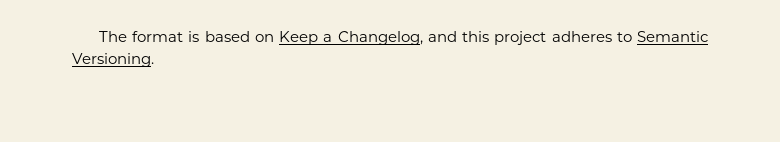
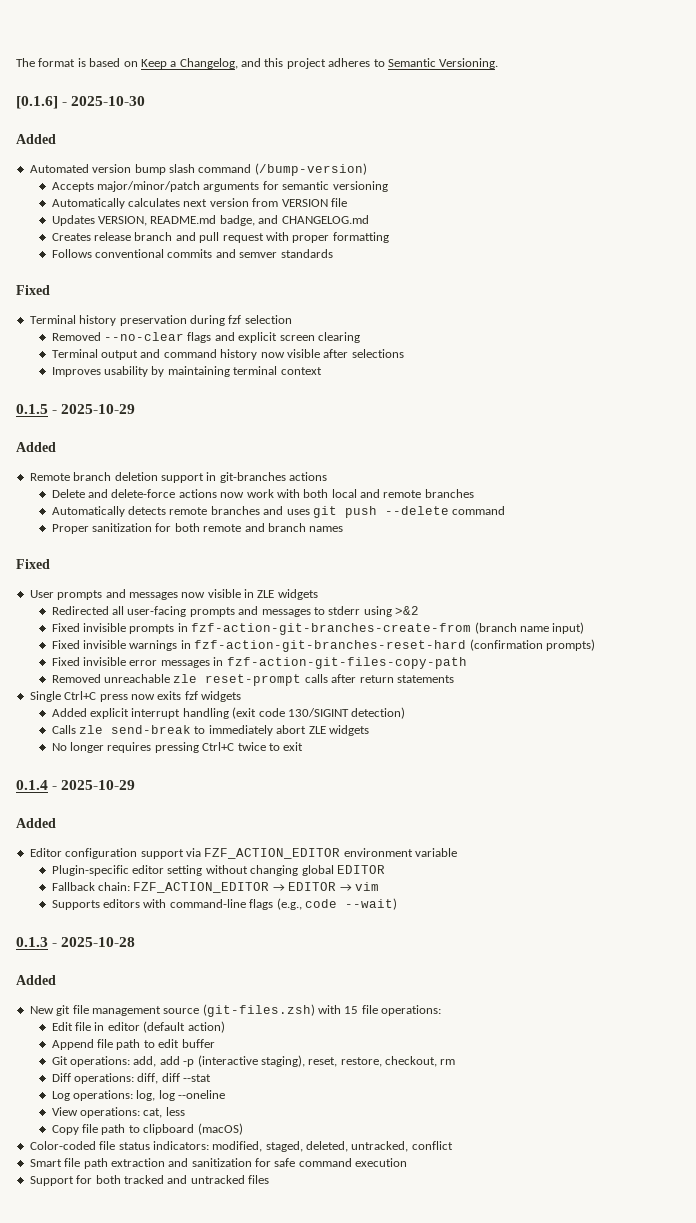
(154, 60) none -> [16,96,146,109] [16,134,56,144] [29,163,367,176] [51,181,388,192] [51,198,347,209] [51,215,369,226] [51,232,389,243] [51,249,333,258] [16,285,50,295] [29,315,292,326] [51,332,360,343] [51,349,404,360] [51,366,322,377] [16,404,136,414] [16,442,56,452] [29,472,327,483] [51,489,474,498] [51,506,506,518] [51,523,344,534] [16,559,50,569] [29,589,318,600] [51,606,420,617] [51,622,585,635] [51,639,595,652] [51,657,467,669] [51,674,454,686] [29,691,241,702] [51,707,406,719] [51,725,369,736] [51,742,304,753] [16,780,136,790] [16,818,56,828] [29,848,457,859] [51,865,385,876] [51,882,379,893] [51,898,397,910] [16,937,136,947] [16,975,56,985] [29,1004,442,1017] [51,1021,225,1033] [51,1039,215,1050] [51,1055,456,1067] [51,1073,212,1084] [51,1090,226,1101] [51,1107,185,1118] [51,1123,243,1135] [29,1141,453,1152] [29,1158,408,1169] [29,1175,269,1186] // [0.1.6] - 2025-10-30 // Added // Automated version bump slash command (/bump-version) // Accepts major/minor/patch arguments for semantic versioning // Automatically calculates next version from VERSION file // Updates VERSION, README.md badge, and CHANGELOG.md // Creates release branch and pull request with proper formatting // Follows conventional commits and semver standards // Fixed // Terminal history preservation during fzf selection // Removed --no-clear flags and explicit screen clearing // Terminal output and command history now visible after selections // Improves usability by maintaining terminal context // 0.1.5 - 2025-10-29 // Added // Remote branch deletion support in git-branches actions // Delete and delete-force actions now work with both local and remote branches // Automatically detects remote branches and uses git push --delete command // Proper sanitization for both remote and branch names // Fixed // User prompts and messages now visible in ZLE widgets // Redirected all user-facing prompts and messages to stderr using >&2 // Fixed invisible prompts in fzf-action-git-branches-create-from (branch name input) // Fixed invisible warnings in fzf-action-git-branches-reset-hard (confirmation prompts) // Fixed invisible error messages in fzf-action-git-files-copy-path // Removed unreachable zle reset-prompt calls after return statements // Single Ctrl+C press now exits fzf widgets // Added explicit interrupt handling (exit code 130/SIGINT detection) // Calls zle send-break to immediately abort ZLE widgets // No longer requires pressing Ctrl+C twice to exit // 0.1.4 - 2025-10-29 // Added // Editor configuration support via FZF_ACTION_EDITOR environment variable // Plugin-specific editor setting without changing global EDITOR // Fallback chain: FZF_ACTION_EDITOR → EDITOR → vim // Supports editors with command-line flags (e.g., code --wait) // 0.1.3 - 2025-10-28 // Added // New git file management source (git-files.zsh) with 15 file operations: // Edit file in editor (default action) // Append file path to edit buffer // Git operations: add, add -p (interactive staging), reset, restore, checkout, rm // Diff operations: diff, diff --stat // Log operations: log, log --oneline // View operations: cat, less // Copy file path to clipboard (macOS) // Color-coded file status indicators: modified, staged, deleted, untracked, conflict // Smart file path extraction and sanitization for safe command execution // Support for both tracked and untracked files

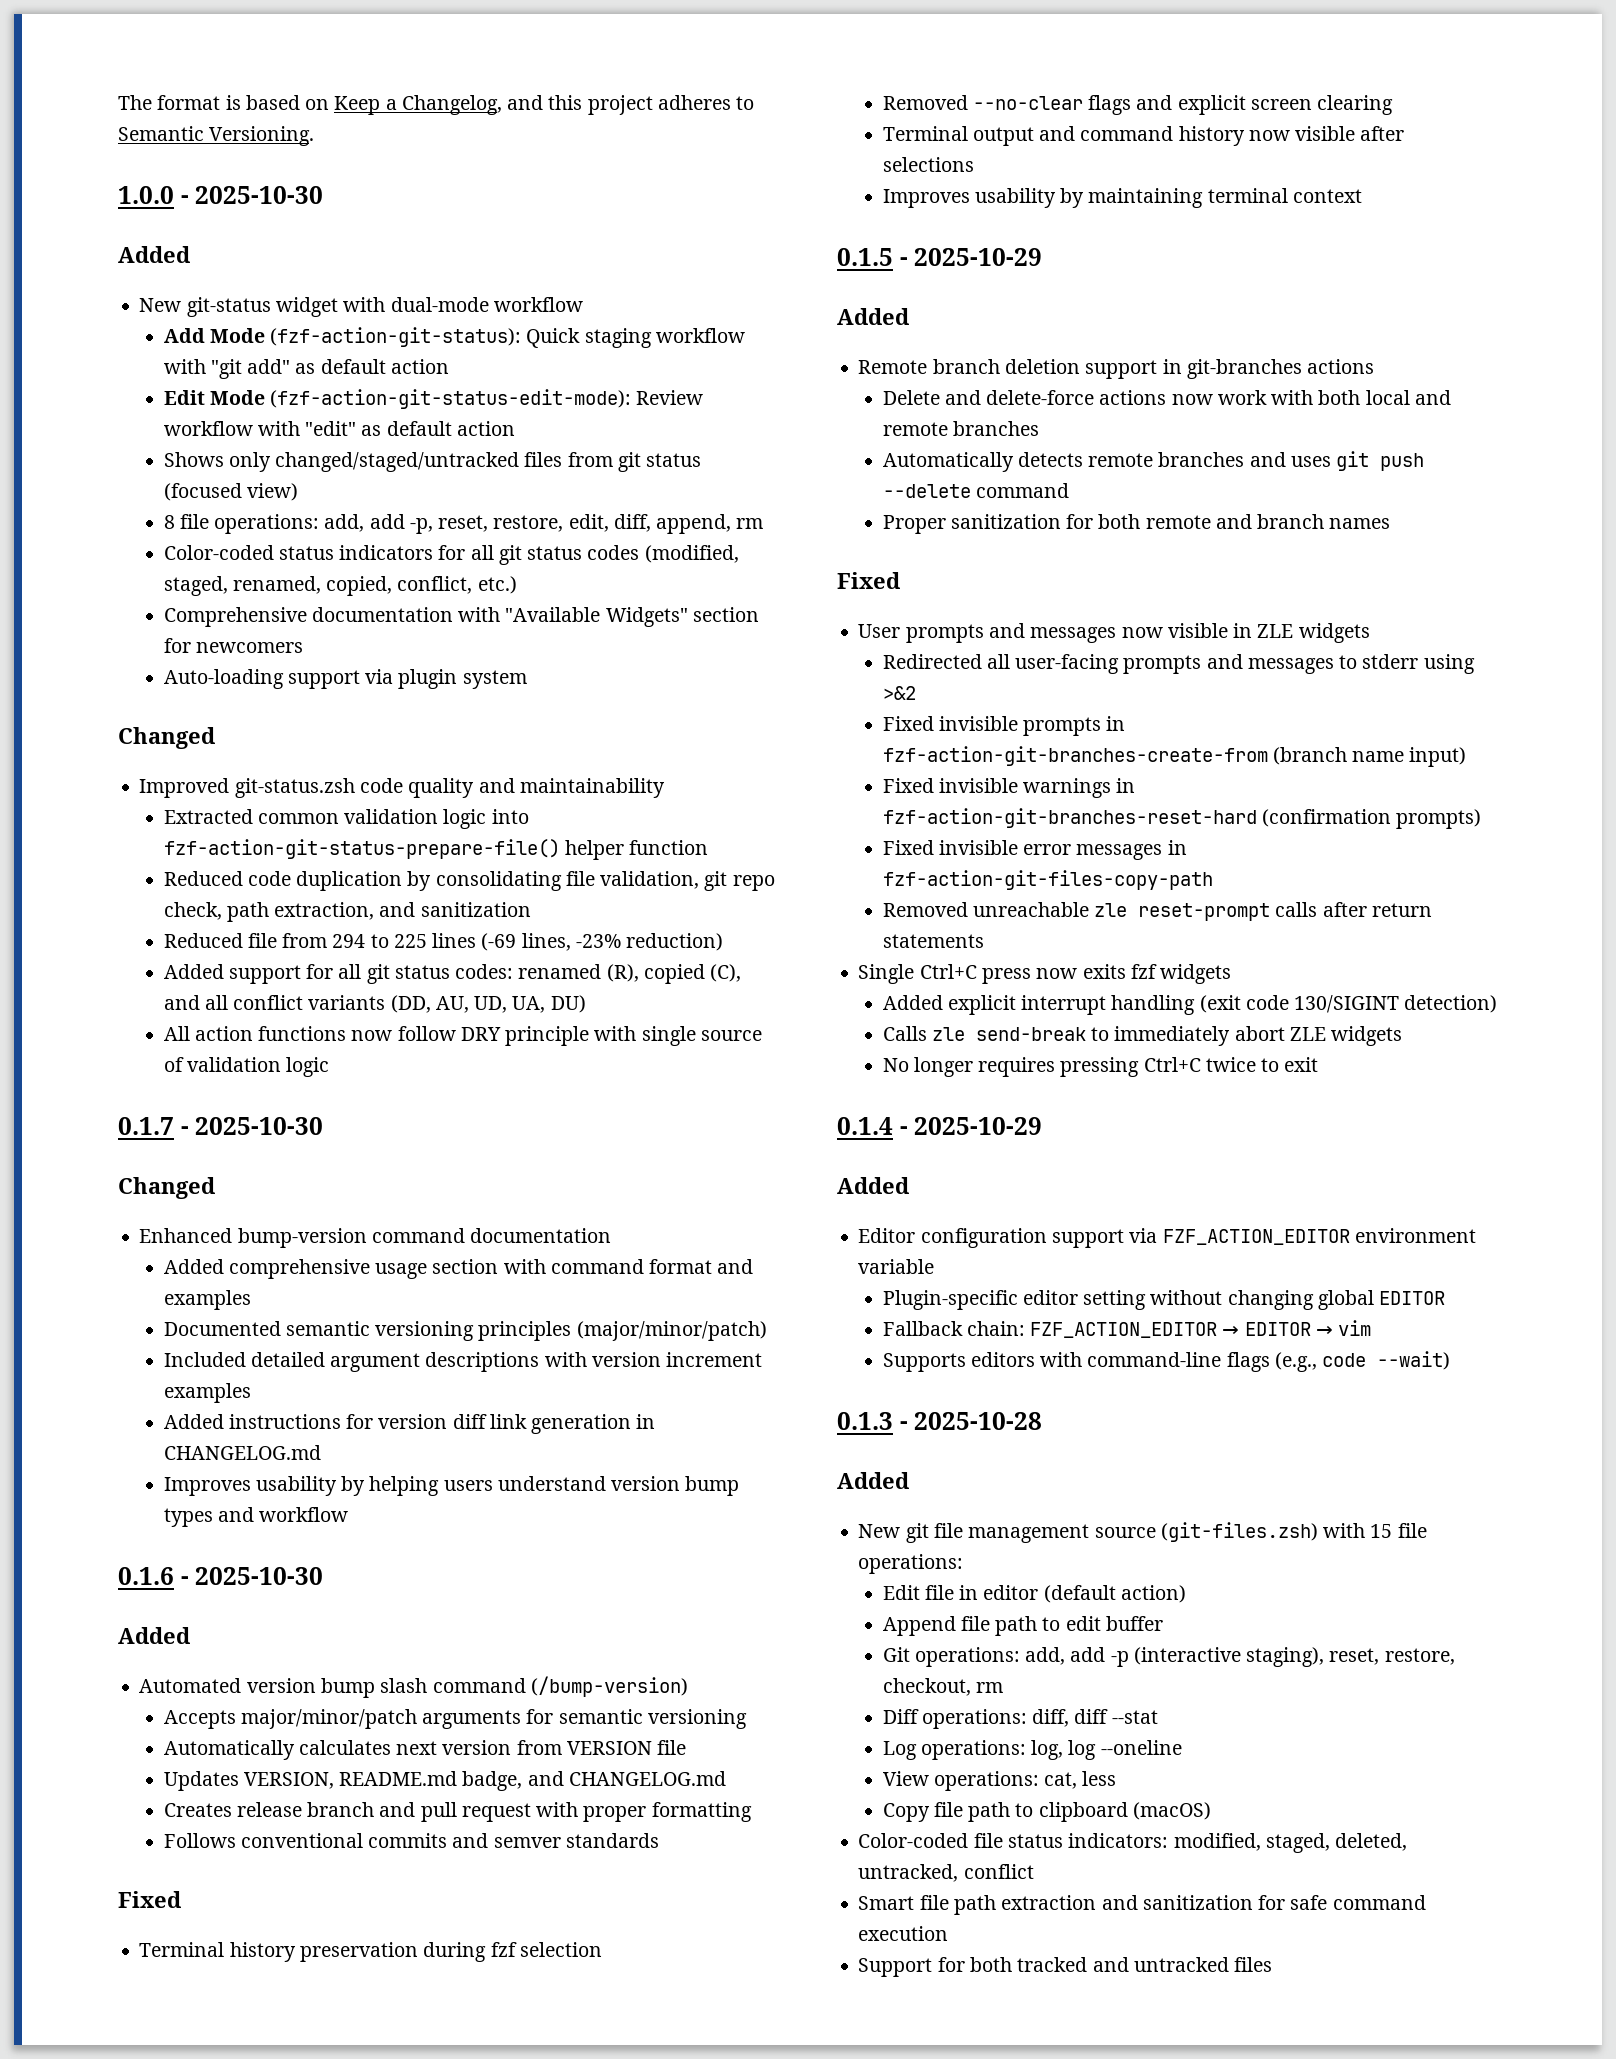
[16,96,58,109] [0.1.6] -> [118,186,324,204] [118,246,190,263] [139,297,583,317] [163,327,745,348] [163,359,449,379] [163,389,704,409] [163,421,515,436] [163,452,702,472] [163,483,298,501] [163,514,764,534] [163,545,739,565] [163,576,517,596] [163,607,759,627] [163,638,303,653] [163,669,527,689] [118,727,215,749] [139,778,665,798] [163,809,529,829] [163,839,709,860] [163,871,775,891] [163,902,531,922] [163,933,724,951] [163,964,742,984] [163,995,586,1013] [163,1026,762,1046] [163,1057,330,1077] [118,1117,324,1135] [118,1177,215,1199] [139,1228,612,1248] [163,1259,754,1279] [163,1290,251,1310] [163,1321,767,1341] [163,1352,763,1372] [163,1383,251,1403] [163,1414,656,1434] [163,1445,321,1460] [163,1476,740,1496] [163,1507,349,1527] [118,1567,174,1585] 1.0.0 - 2025-10-30 // Added // New git-status widget with dual-mode workflow // Add Mode (fzf-action-git-status): Quick staging workflow with "git add" as default action // Edit Mode (fzf-action-git-status-edit-mode): Review workflow with "edit" as default action // Shows only changed/staged/untracked files from git status (focused view) // 8 file operations: add, add -p, reset, restore, edit, diff, append, rm // Color-coded status indicators for all git status codes (modified, staged, renamed, copied, conflict, etc.) // Comprehensive documentation with "Available Widgets" section for newcomers // Auto-loading support via plugin system // Changed // Improved git-status.zsh code quality and maintainability // Extracted common validation logic into fzf-action-git-status-prepare-file() helper function // Reduced code duplication by consolidating file validation, git repo check, path extraction, and sanitization // Reduced file from 294 to 225 lines (-69 lines, -23% reduction) // Added support for all git status codes: renamed (R), copied (C), and all conflict variants (DD, AU, UD, UA, DU) // All action functions now follow DRY principle with single source of validation logic // 0.1.7 - 2025-10-30 // Changed // Enhanced bump-version command documentation // Added comprehensive usage section with command format and examples // Documented semantic versioning principles (major/minor/patch) // Included detailed argument descriptions with version increment examples // Added instructions for version diff link generation in CHANGELOG.md // Improves usability by helping users understand version bump types and workflow // 0.1.6

